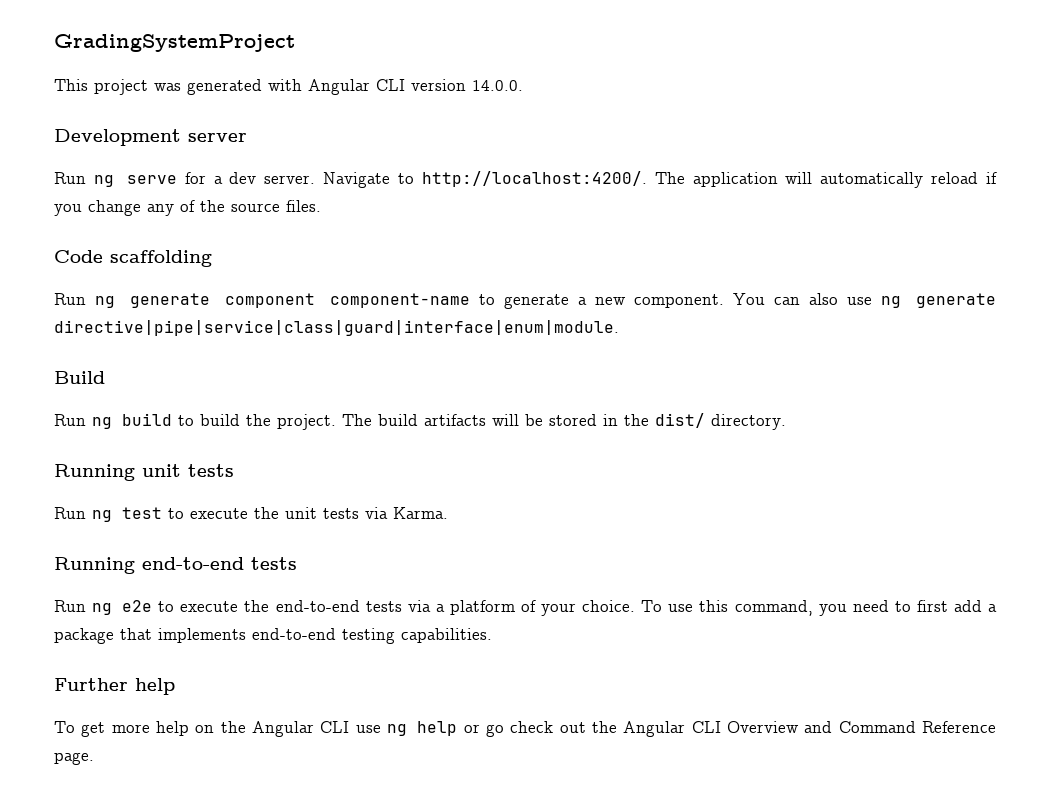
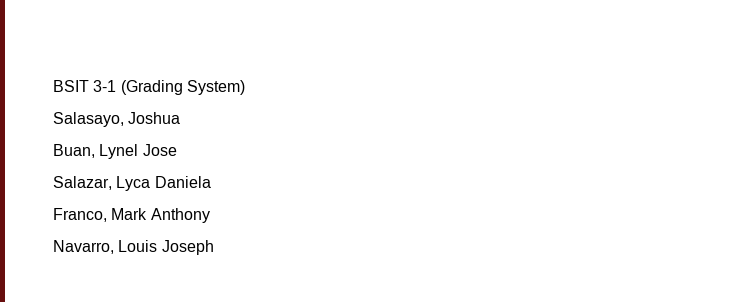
[54,34,295,52] [54,79,523,95] [54,129,247,146] [54,171,997,188] [54,200,321,216] [54,250,212,267] [54,293,996,309] [54,320,619,336] [54,371,105,384] [54,413,786,430] [54,464,234,481] [54,507,448,522] [54,557,297,574] [54,600,998,616] [54,628,492,644] [54,678,175,695] [54,721,996,737] [54,752,94,765] GradingSystemProject // This project was generated with Angular CLI version 14.0.0. // Development server // Run ng serve for a dev server. Navigate to http://localhost:4200/. The application will automatically reload if you change any of the source files. // Code scaffolding // Run ng generate component component-name to generate a new component. You can also use ng generate directive|pipe|service|class|guard|interface|enum|module. // Build // Run ng build to build the project. The build artifacts will be stored in the dist/ directory. // Running unit tests // Run ng test to execute the unit tests via Karma. // Running end-to-end tests // Run ng e2e to execute the end-to-end tests via a platform of your choice. To use this command, you need to first add a package that implements end-to-end testing capabilities. // Further help // To get more help on the Angular CLI use ng help or go check out the Angular CLI Overview and Command Reference page. -> [53,80,245,95] [53,112,181,127] [53,144,177,159] [53,176,211,191] [53,208,210,223] [53,240,214,255] BSIT 3-1 (Grading System) // Salasayo, Joshua // Buan, Lynel Jose // Salazar, Lyca Daniela // Franco, Mark Anthony // Navarro, Louis Joseph

